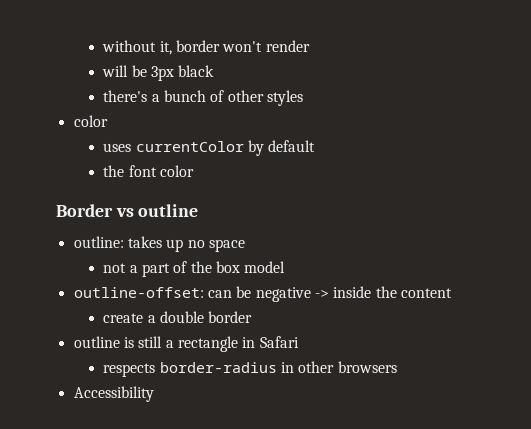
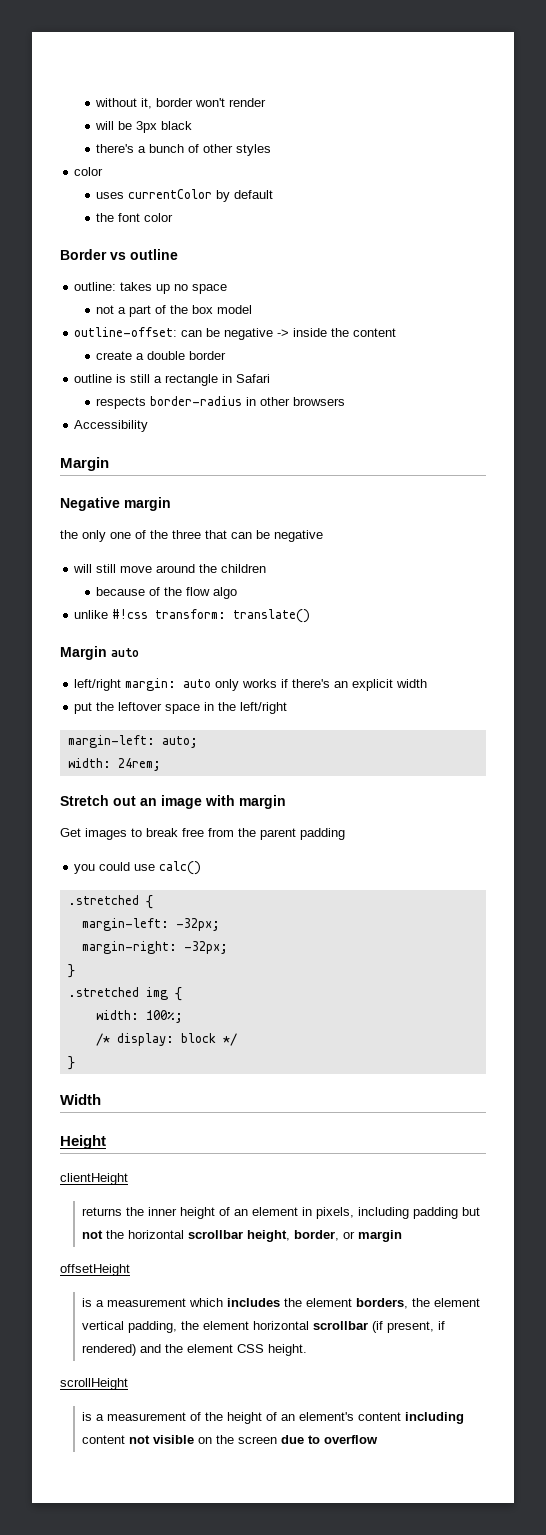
(154, 394) none -> [60,457,109,471] [60,497,171,511] [60,530,323,542] [73,564,267,573] [96,587,238,599] [74,609,311,623] [60,646,139,660] [74,678,428,691] [74,702,288,714] [67,735,198,748] [67,758,161,771] [60,795,286,809] [60,828,345,840] [74,861,202,875] [67,895,153,909] [81,918,220,931] [81,941,228,954] [67,964,75,978] [67,987,182,1001] [95,1010,183,1023] [95,1033,237,1046] [67,1056,75,1070] [60,1094,101,1105] [60,1135,106,1149] [60,1173,128,1185] [82,1207,481,1219] [82,1230,403,1242] [60,1264,130,1276] [82,1298,481,1309] [82,1321,446,1333] [82,1344,308,1356] [60,1378,128,1390] [82,1412,465,1424] [82,1435,379,1444] // Margin // Negative margin // the only one of the three that can be negative // will still move around the children // because of the flow algo // unlike #!css transform: translate() // Margin auto // left/right margin: auto only works if there's an explicit width // put the leftover space in the left/right // margin-left: auto; // width: 24rem; // Stretch out an image with margin // Get images to break free from the parent padding // you could use calc() // .stretched { // margin-left: -32px; // margin-right: -32px; // } // .stretched img { // width: 100%; // /* display: block */ // } // Width // Height // clientHeight // returns the inner height of an element in pixels, including padding but not the horizontal scrollbar height, border, or margin // offsetHeight // is a measurement which includes the element borders, the element vertical padding, the element horizontal scrollbar (if present, if rendered) and the element CSS height. // scrollHeight // is a measurement of the height of an element's content including content not visible on the screen due to overflow

